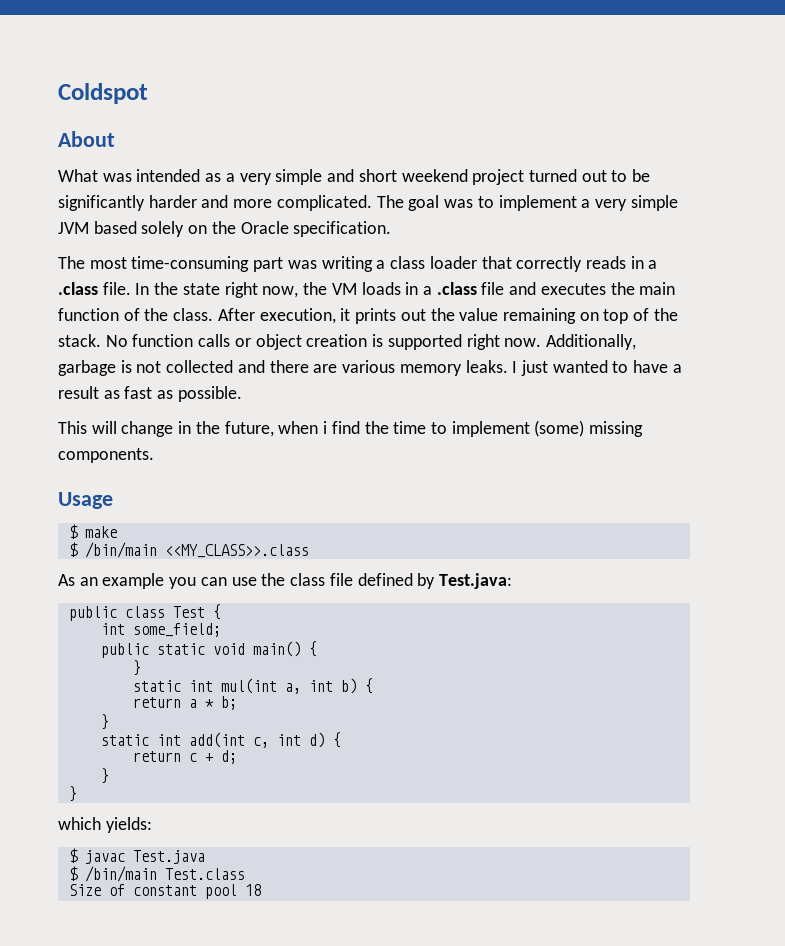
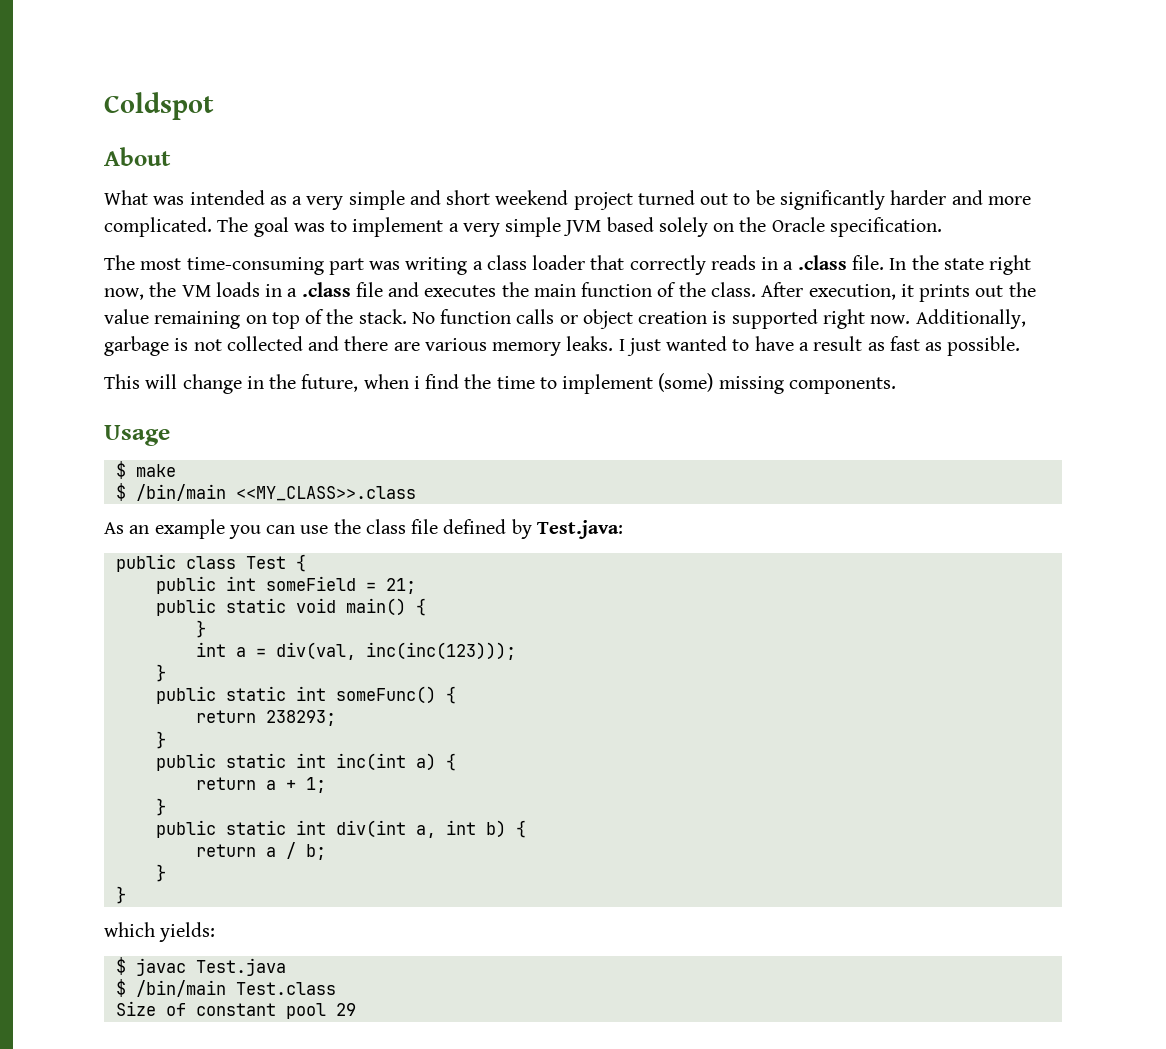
[100,623,221,637] int some_field; -> [155,576,416,594] public int someField = 21;
[132,678,277,694] static int mul(int -> [195,642,516,660] [155,664,166,682] [155,686,456,704] [195,710,336,726] [155,731,166,749] [155,753,456,771] [195,777,326,793] [155,798,166,816] [155,820,406,838] int a = div(val, inc(inc(123))); // } // public static int someFunc() { // return 238293; // } // public static int inc(int a) { // return a + 1; // } // public static int div(int
[204,699,214,708] * -> [285,842,296,859] /
[100,732,341,748] [132,750,237,764] [100,768,109,784] // static int add(int c, int d) { // return c + d; // } -> (166, 873) none
[244,884,261,896] 18 -> [335,1003,356,1016] 29

